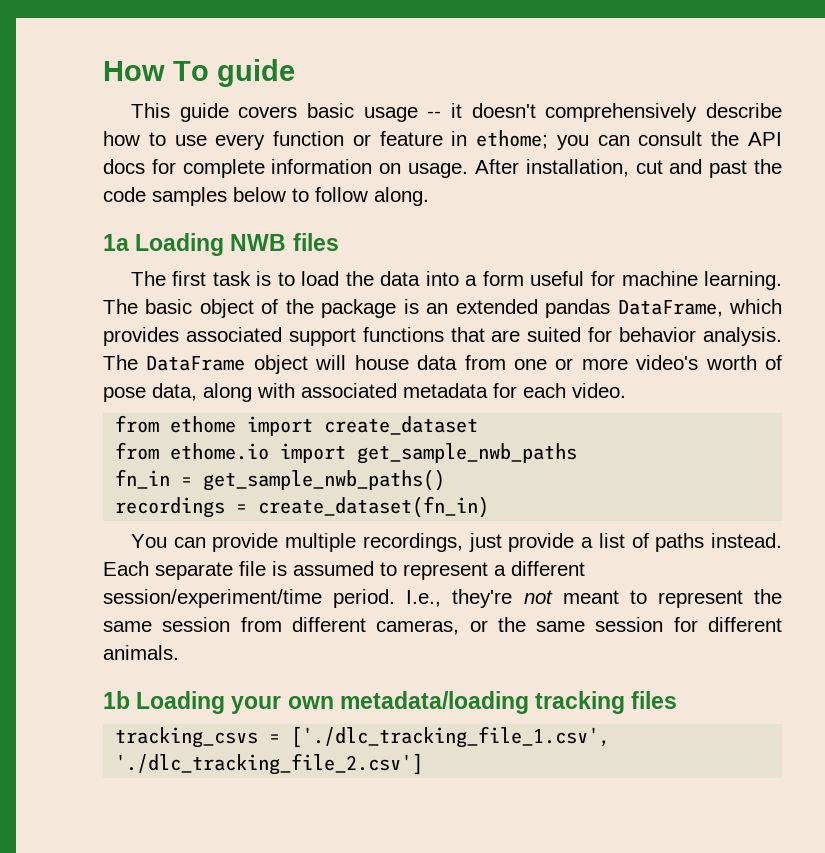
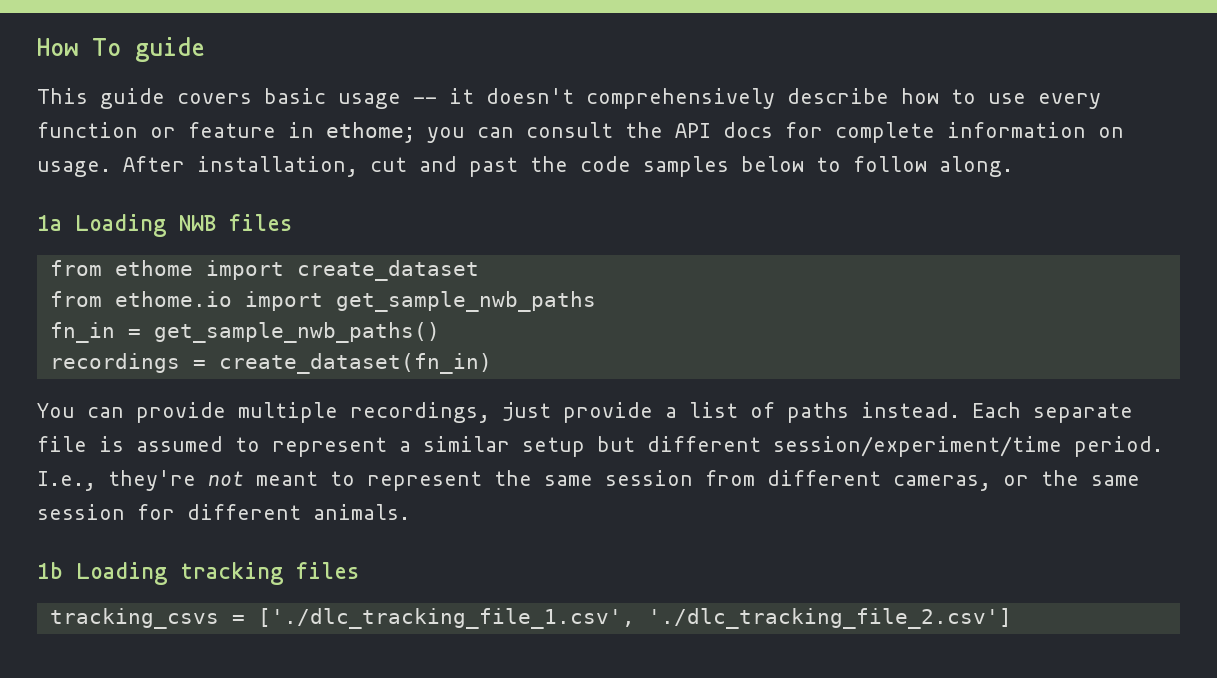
[130,271,782,290] [103,299,782,318] [103,327,783,346] [103,355,782,374] [103,383,626,402] // The first task is to load the data into a form useful for machine learning. The basic object of the package is an extended pandas DataFrame, which provides associated support functions that are suited for behavior analysis. The DataFrame object will house data from one or more video's worth of pose data, along with associated metadata for each video. -> (292, 222) none
(506, 570) none -> [423,436,635,457] similar setup but
[231,691,529,714] your own metadata/loading -> (167, 573) none

